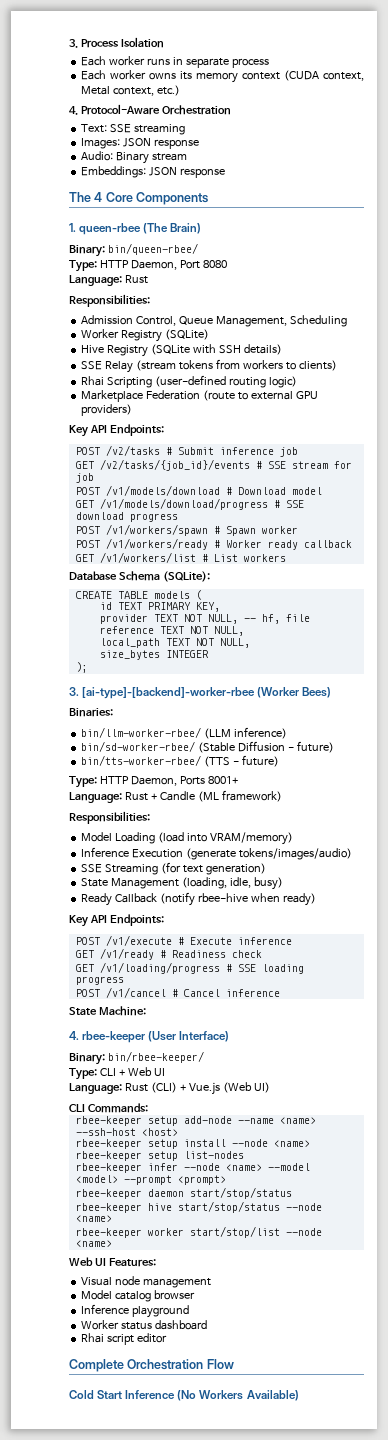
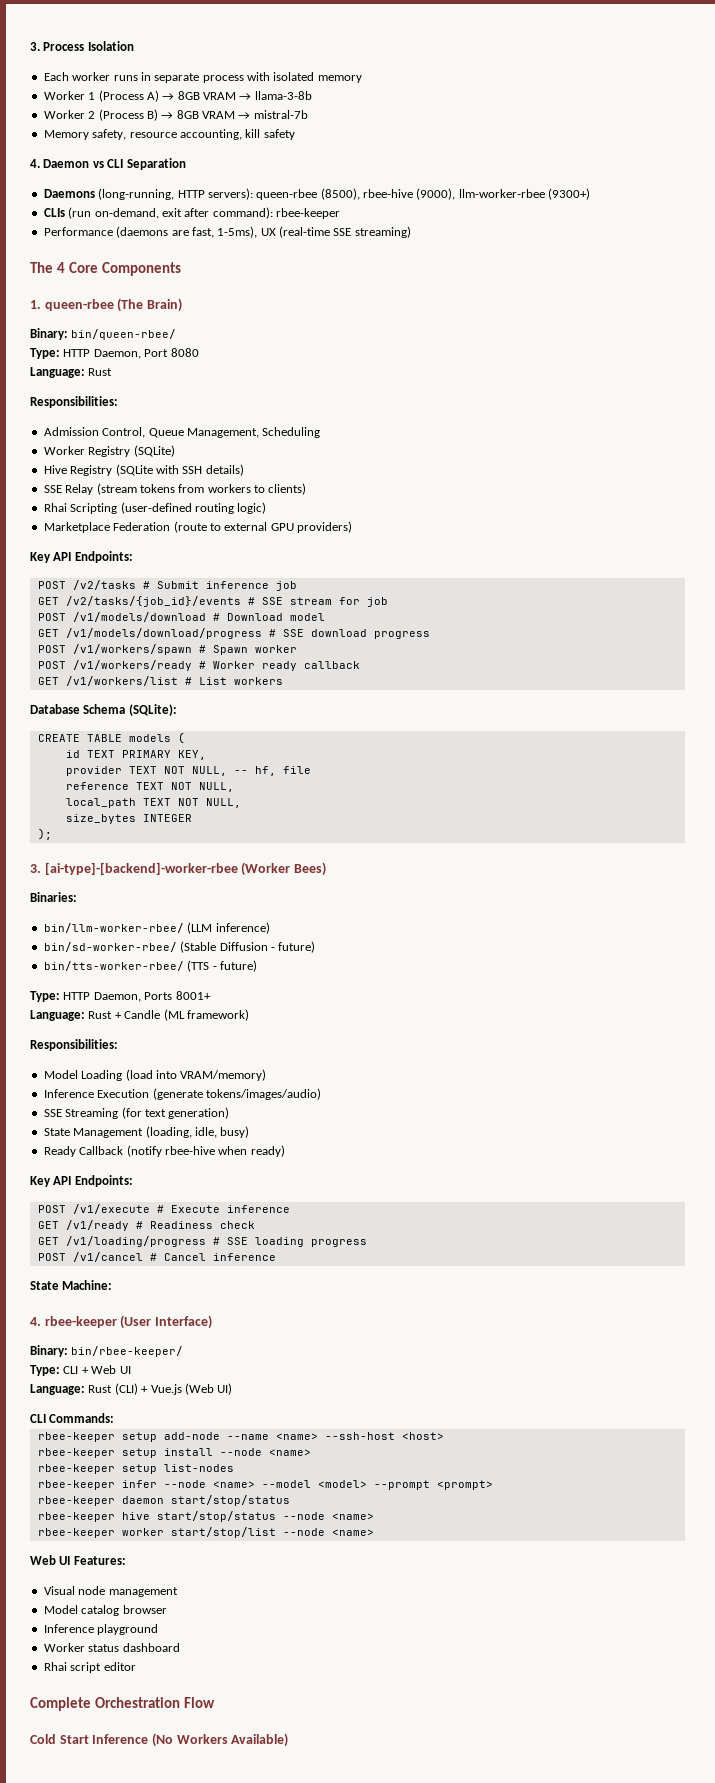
[81,70,364,83] [81,85,181,96] [69,104,231,115] [81,124,186,135] [81,138,200,149] [81,151,188,164] [81,166,226,178] // Each worker owns its memory context (CUDA context, Metal context, etc.) // 4. Protocol-Aware Orchestration // Text: SSE streaming // Images: JSON response // Audio: Binary stream // Embeddings: JSON response -> [247,72,362,83] [43,90,312,102] [43,109,308,121] [43,129,295,140] [30,158,186,170] [43,188,591,200] [43,207,340,219] [43,226,411,238] with isolated memory // Worker 1 (Process A) → 8GB VRAM → llama-3-8b // Worker 2 (Process B) → 8GB VRAM → mistral-7b // Memory safety, resource accounting, kill safety // 4. Daemon vs CLI Separation // Daemons (long-running, HTTP servers): queen-rbee (8500), rbee-hive (9000), llm-worker-rbee (9300+) // CLIs (run on-demand, exit after command): rbee-keeper // Performance (daemons are fast, 1-5ms), UX (real-time SSE streaming)

